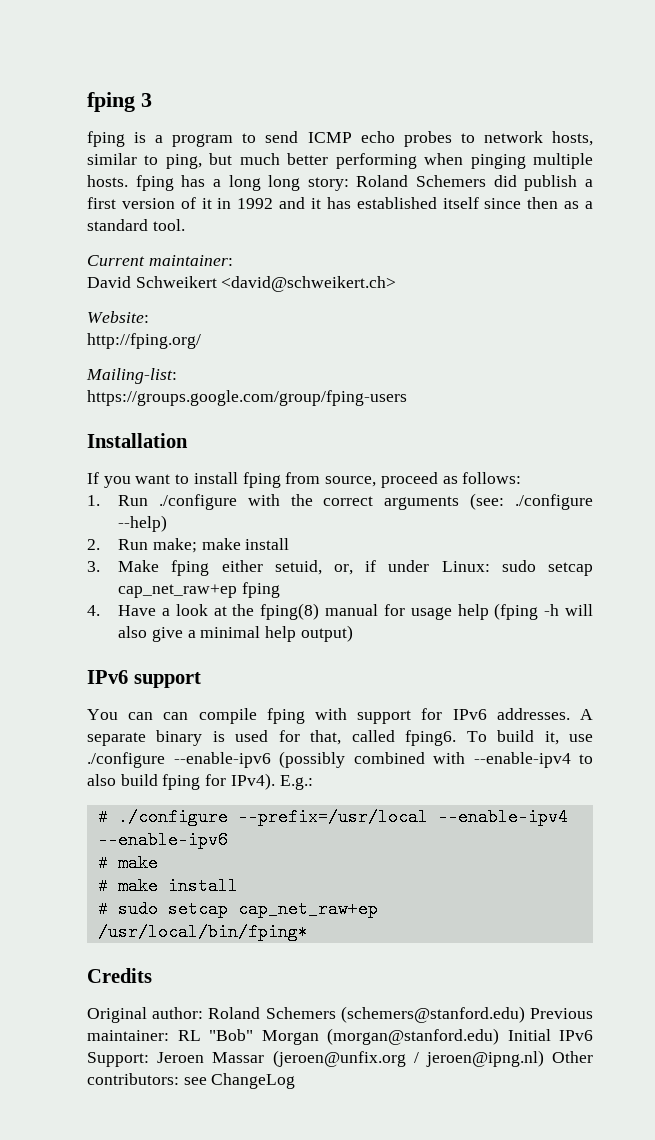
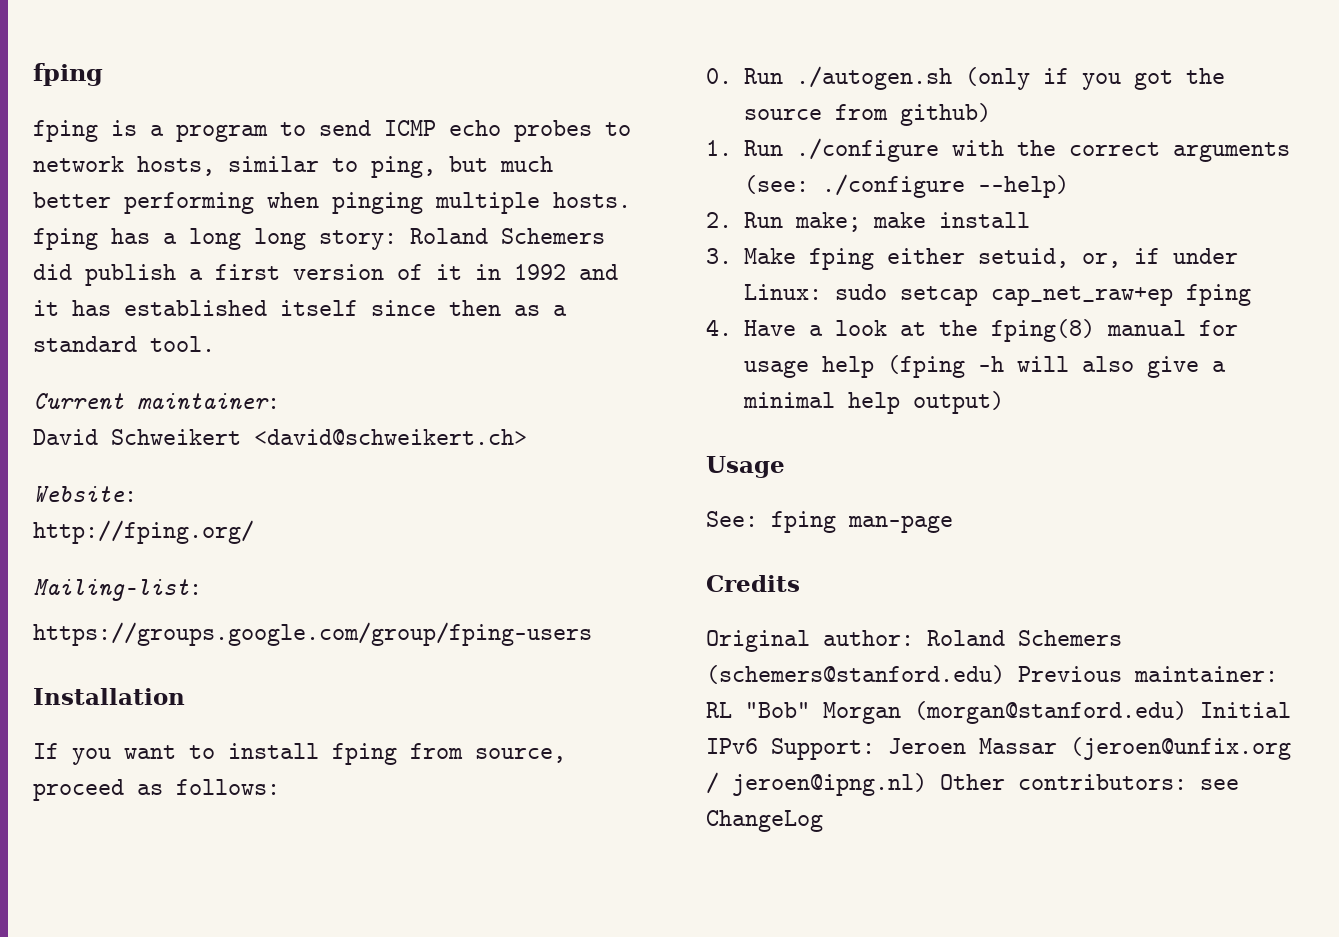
[87,92,152,112] fping 3 -> [33,63,103,86] fping
(522, 478) none -> [706,66,1226,90] [744,103,992,126] // 0. Run ./autogen.sh (only if you got the source from github)
[87,670,201,688] [87,708,593,724] [87,730,593,746] [87,751,593,768] [87,773,313,790] [97,808,568,826] [97,831,228,849] [97,854,158,872] [97,877,238,895] [97,900,378,918] [97,923,308,941] IPv6 support // You can can compile fping with support for IPv6 addresses. A separate binary is used for that, called fping6. To build it, use ./configure --enable-ipv6 (possibly combined with --enable-ipv4 to also build fping for IPv4). E.g.: // # ./configure --prefix=/usr/local --enable-ipv4 --enable-ipv6 // # make // # make install // # sudo setcap cap_net_raw+ep /usr/local/bin/fping* -> [706,456,785,478] [706,511,953,533] Usage // See: fping man-page

